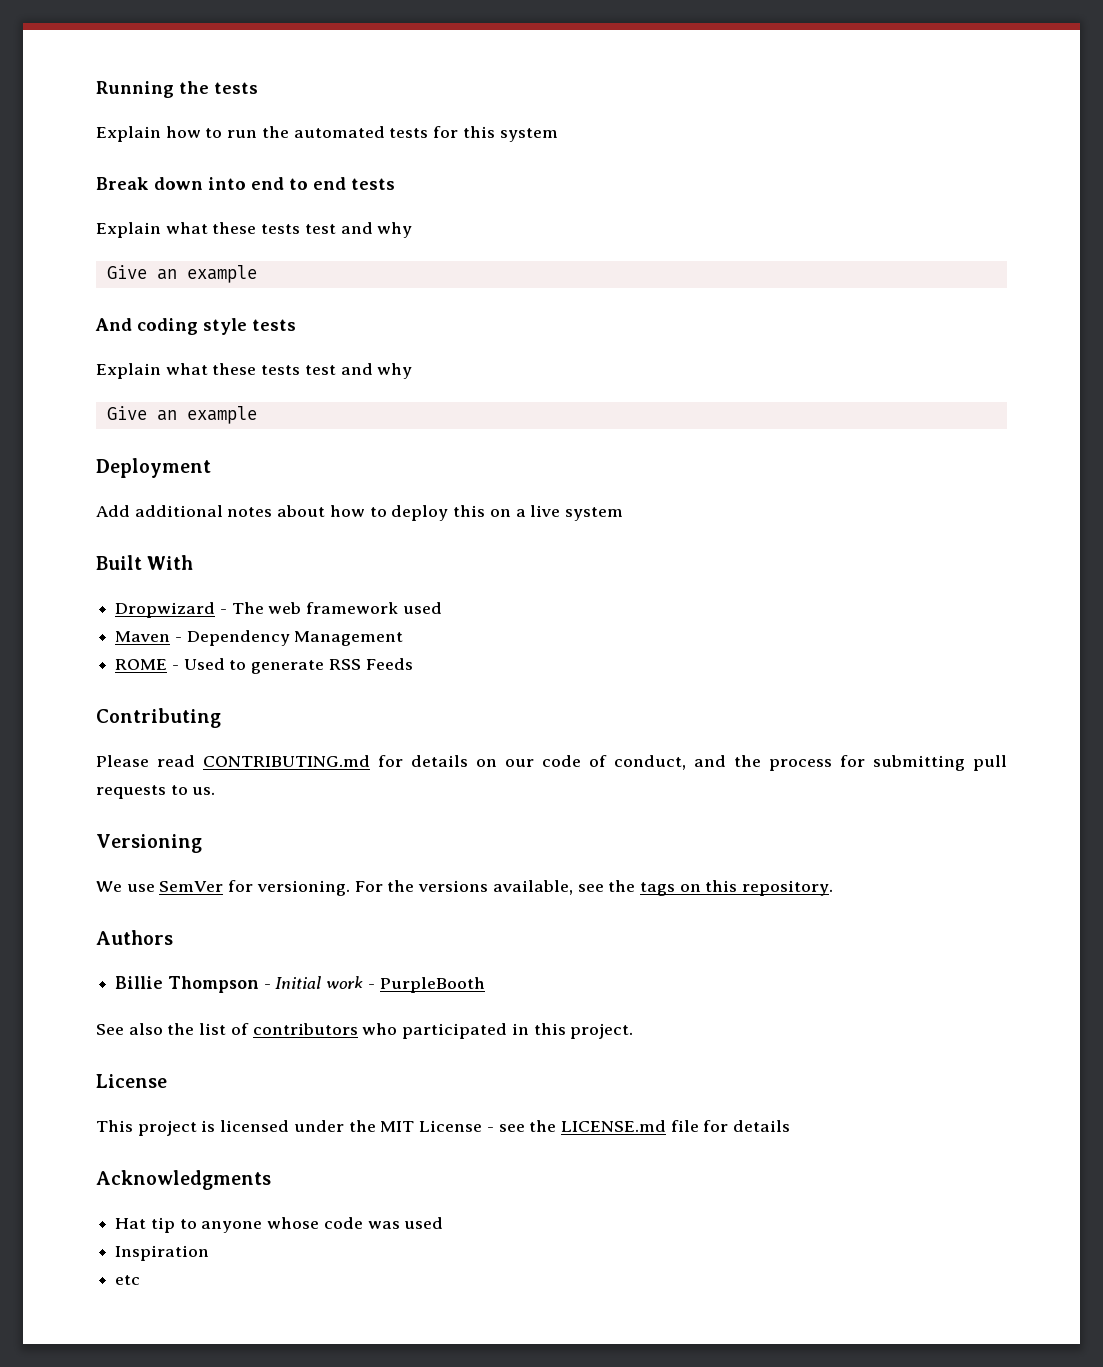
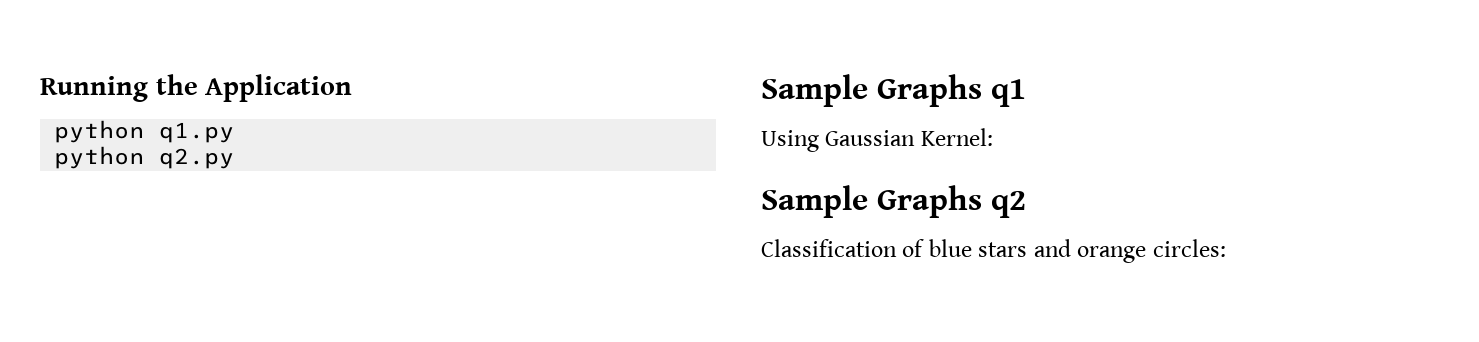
[214,82,258,94] [96,126,558,142] [96,177,395,190] [96,222,413,238] [106,265,257,283] [95,318,296,335] [96,363,413,379] [106,406,257,424] [96,458,211,478] [96,505,623,521] [96,555,194,570] [115,602,442,618] [115,630,404,646] [115,658,413,674] [96,708,221,728] [96,755,1007,771] [96,785,216,799] [96,834,202,853] [96,880,834,896] [96,930,173,945] [115,976,485,993] [96,1023,634,1039] [96,1074,167,1088] [96,1120,791,1136] [96,1170,271,1190] [115,1217,444,1233] [115,1245,210,1261] [115,1275,141,1285] tests // Explain how to run the automated tests for this system // Break down into end to end tests // Explain what these tests test and why // Give an example // And coding style tests // Explain what these tests test and why // Give an example // Deployment // Add additional notes about how to deploy this on a live system // Built With // Dropwizard - The web framework used // Maven - Dependency Management // ROME - Used to generate RSS Feeds // Contributing // Please read CONTRIBUTING.md for details on our code of conduct, and the process for submitting pull requests to us. // Versioning // We use SemVer for versioning. For the versions available, see the tags on this repository. // Authors // Billie Thompson - Initial work - PurpleBooth // See also the list of contributors who participated in this project. // License // This project is licensed under the MIT License - see the LICENSE.md file for details // Acknowledgments // Hat tip to anyone whose code was used // Inspiration // etc -> [205,74,353,102] [54,120,235,143] [54,146,235,169] [761,74,1026,107] [761,128,993,152] [761,185,1026,218] [761,239,1226,263] Application // python q1.py // python q2.py // Sample Graphs q1 // Using Gaussian Kernel: // Sample Graphs q2 // Classification of blue stars and orange circles:

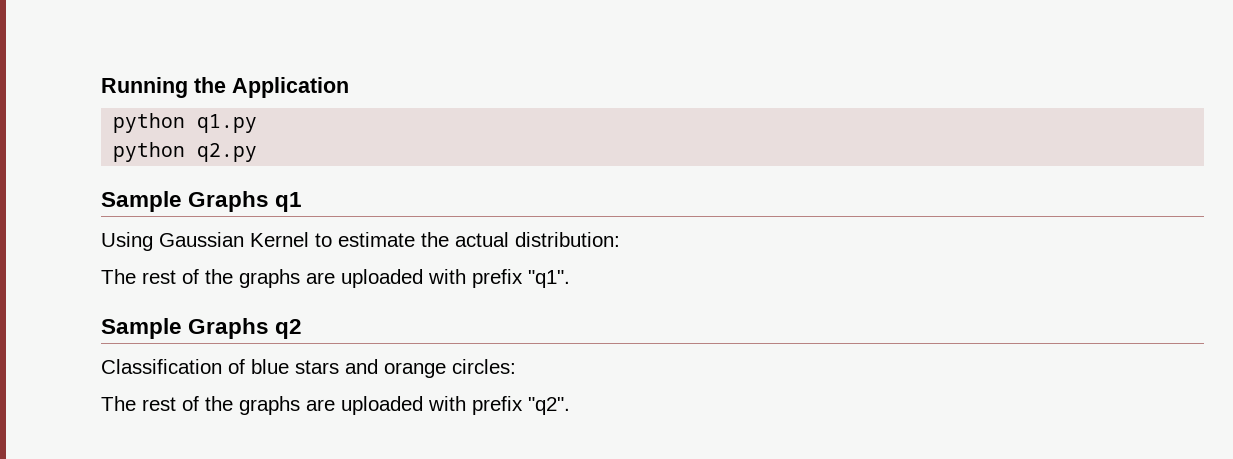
[920,128,993,146] Kernel: -> [250,232,620,247] [101,269,570,288] Kernel to estimate the actual distribution: // The rest of the graphs are uploaded with prefix "q1".
(1226, 248) none -> [101,396,570,415] // The rest of the graphs are uploaded with prefix "q2".

